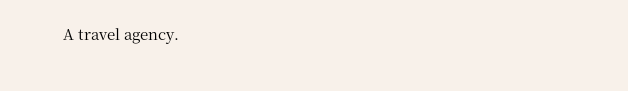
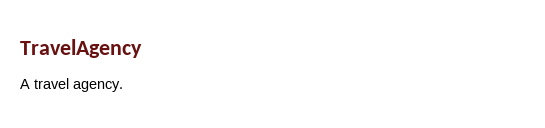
(63, 34) none -> [20,39,142,58] TravelAgency //

